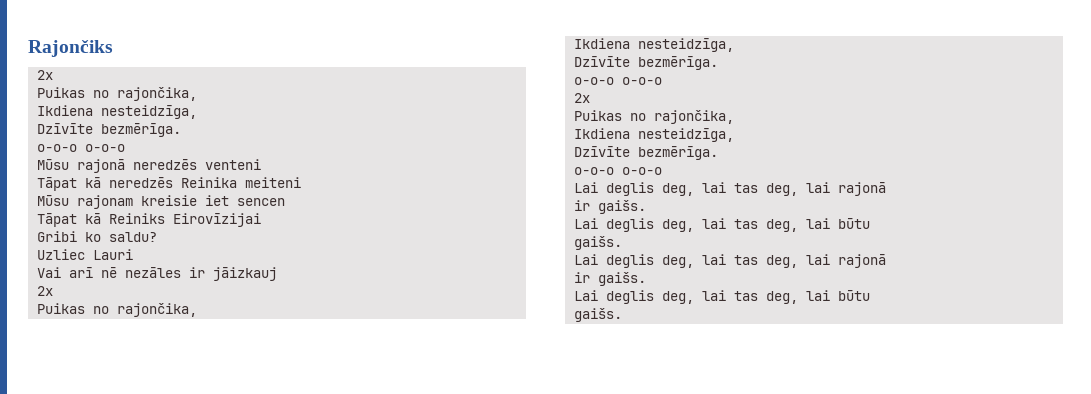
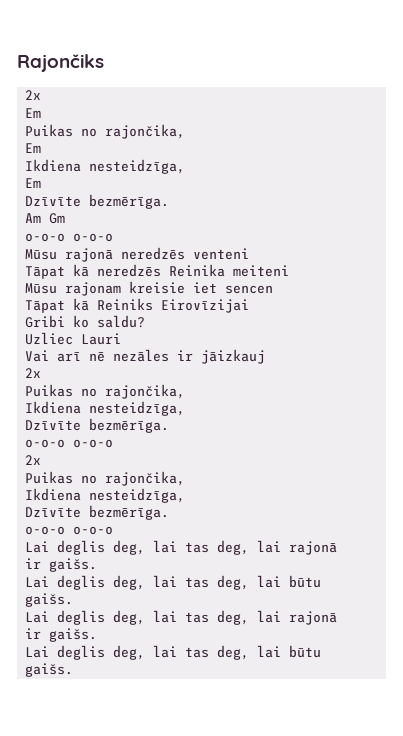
[37,87,197,101] [37,105,197,119] [37,123,181,137] // Puikas no rajončika, // Ikdiena nesteidzīga, // Dzīvīte bezmērīga. -> [25,108,42,118] [25,124,186,139] [25,143,42,153] [25,159,186,174] [25,178,42,188] [25,194,170,209] [25,213,66,224] // Em // Puikas no rajončika, // Em // Ikdiena nesteidzīga, // Em // Dzīvīte bezmērīga. // Am Gm

